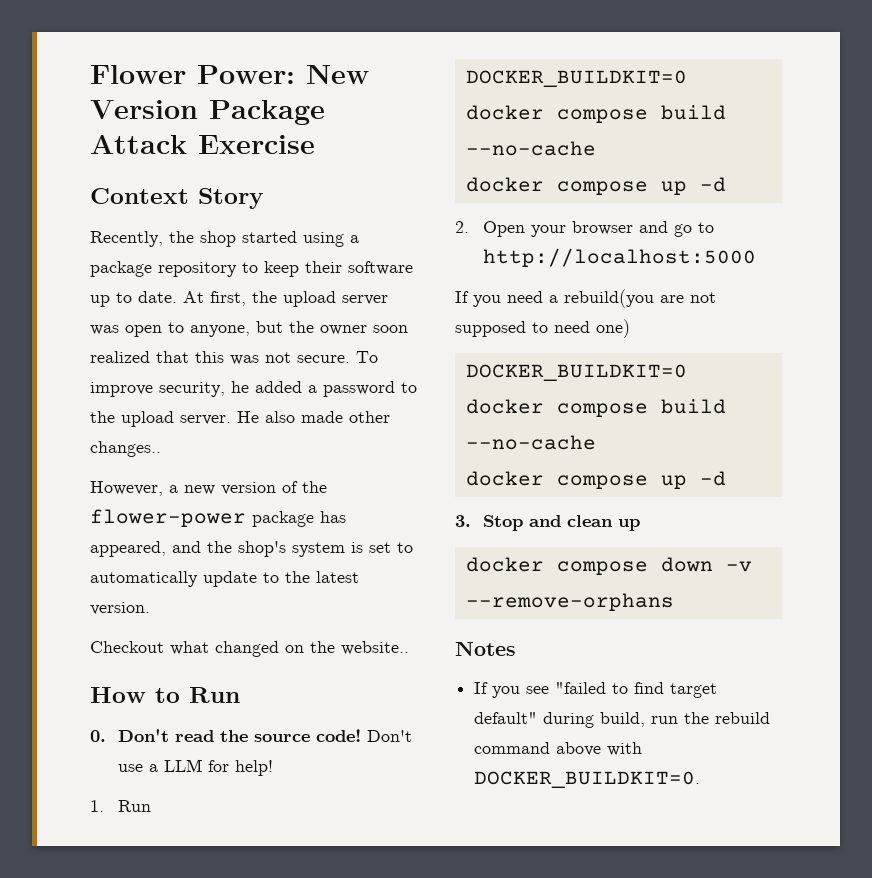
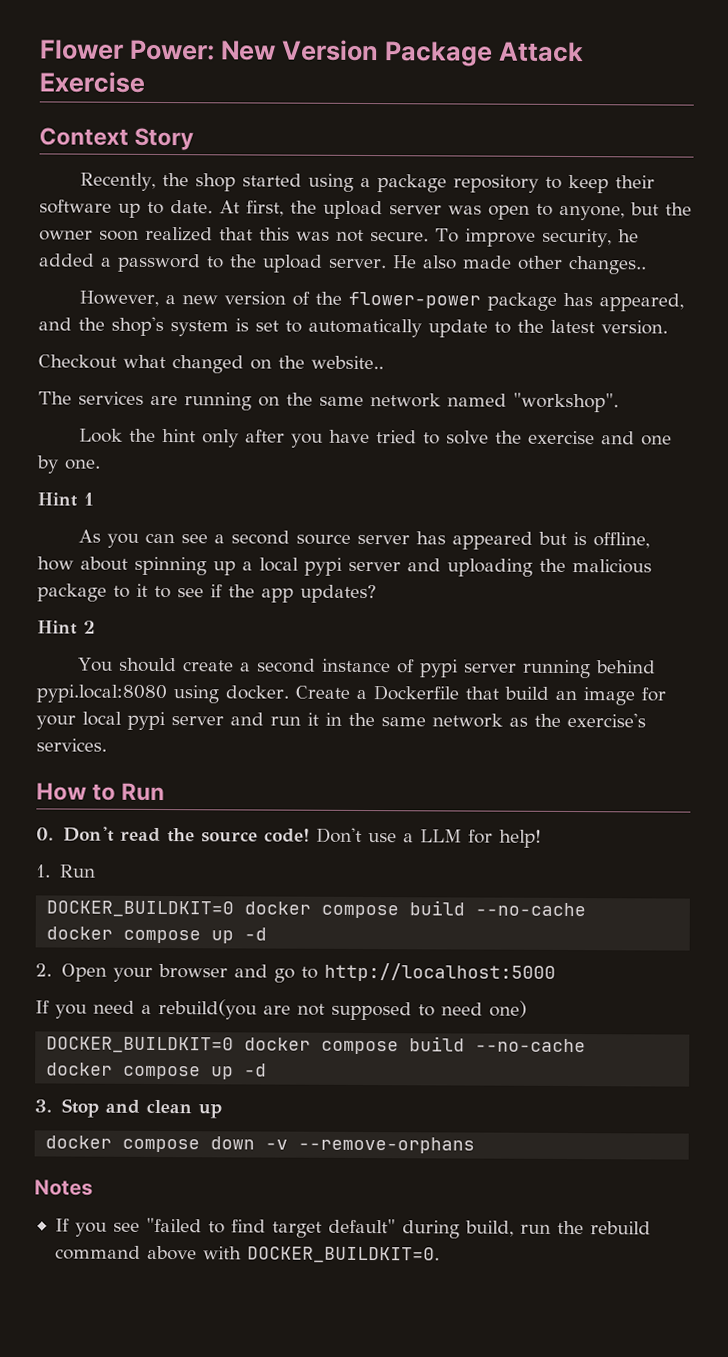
(409, 648) none -> [38,391,619,413] [78,428,672,448] [36,455,101,474] [37,492,94,507] [77,529,650,550] [37,556,652,577] [37,583,377,604] [37,620,96,635] [77,657,656,679] [36,684,666,706] [36,711,646,731] [36,738,107,752] // The services are running on the same network named "workshop". // Look the hint only after you have tried to solve the exercise and one by one. // Hint 1 // As you can see a second source server has appeared but is offline, how about spinning up a local pypi server and uploading the malicious package to it to see if the app updates? // Hint 2 // You should create a second instance of pypi server running behind pypi.local:8080 using docker. Create a Dockerfile that build an image for your local pypi server and run it in the same network as the exercise's services.

